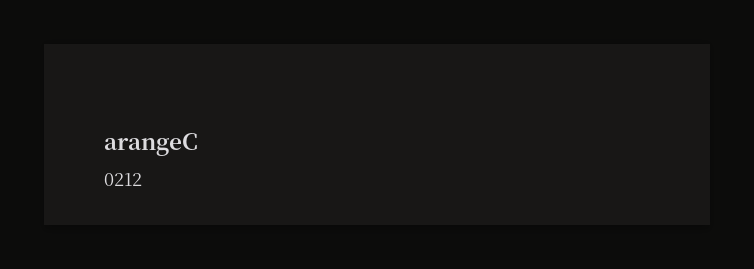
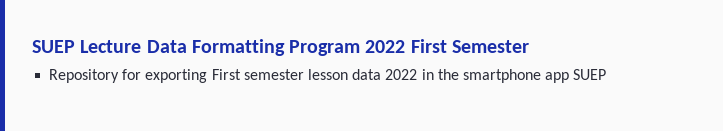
[104,133,198,156] [104,173,142,186] arangeC // 0212 -> [32,39,529,56] [49,69,607,83] SUEP Lecture Data Formatting Program 2022 First Semester // Repository for exporting First semester lesson data 2022 in the smartphone app SUEP

